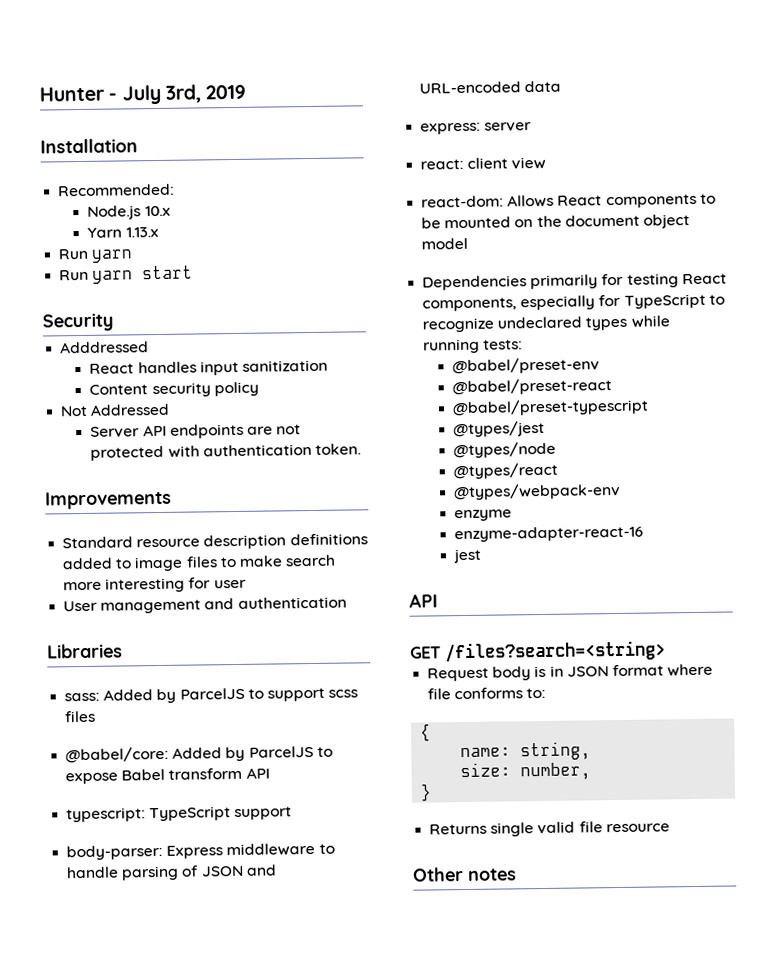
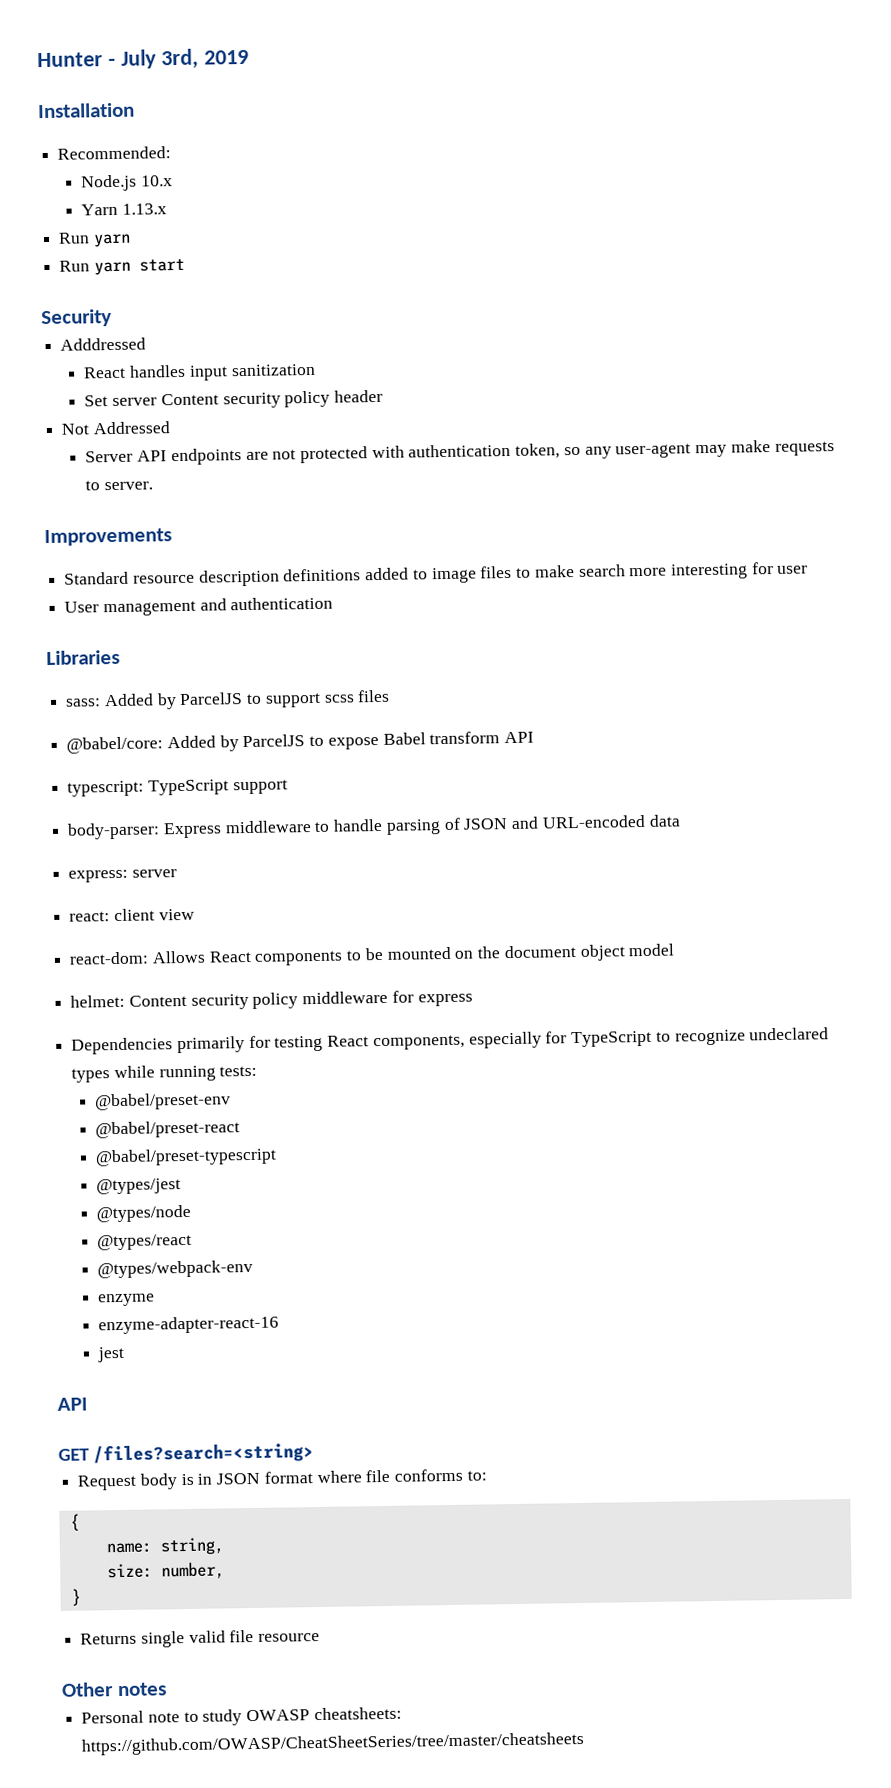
[89,381,259,398] Content security policy -> [84,389,384,409] Set server Content security policy header
[314,443,361,455] token. -> [515,440,835,459] [85,480,154,491] token, so any user-agent may make requests to server.
(469, 243) none -> [70,990,473,1010] // helmet: Content security policy middleware for express
(517, 874) none -> [81,1706,402,1726] [81,1731,585,1756] // Personal note to study OWASP cheatsheets: https://github.com/OWASP/CheatSheetSeries/tree/master/cheatsheets

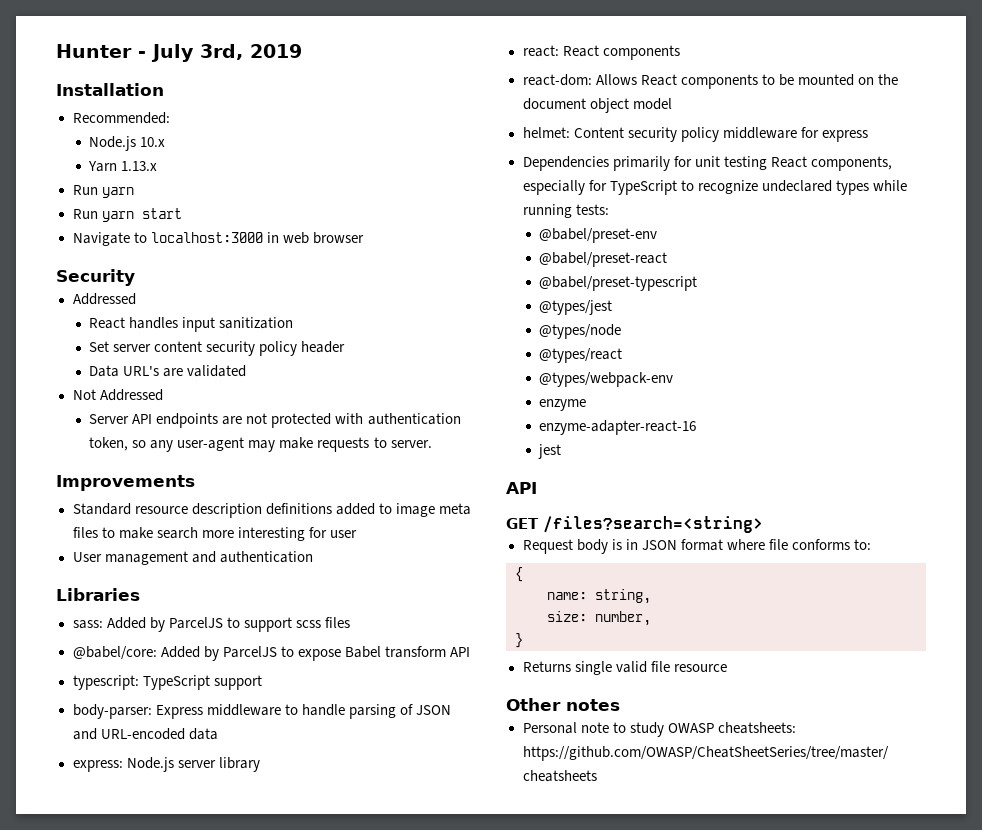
(185, 265) none -> [72,232,364,246] // Navigate to localhost:3000 in web browser
[60,337,147,351] Adddressed -> [72,293,136,305] Addressed
[160,393,219,406] Content -> [154,341,203,352] content
(384, 396) none -> [89,365,247,377] // Data URL's are validated
(477, 575) none -> [438,503,471,515] meta
[131,869,177,878] server -> [126,757,260,772] Node.js server library
[113,908,195,922] client view -> [562,45,680,60] React components
(271, 1042) none -> [694,156,720,167] unit

